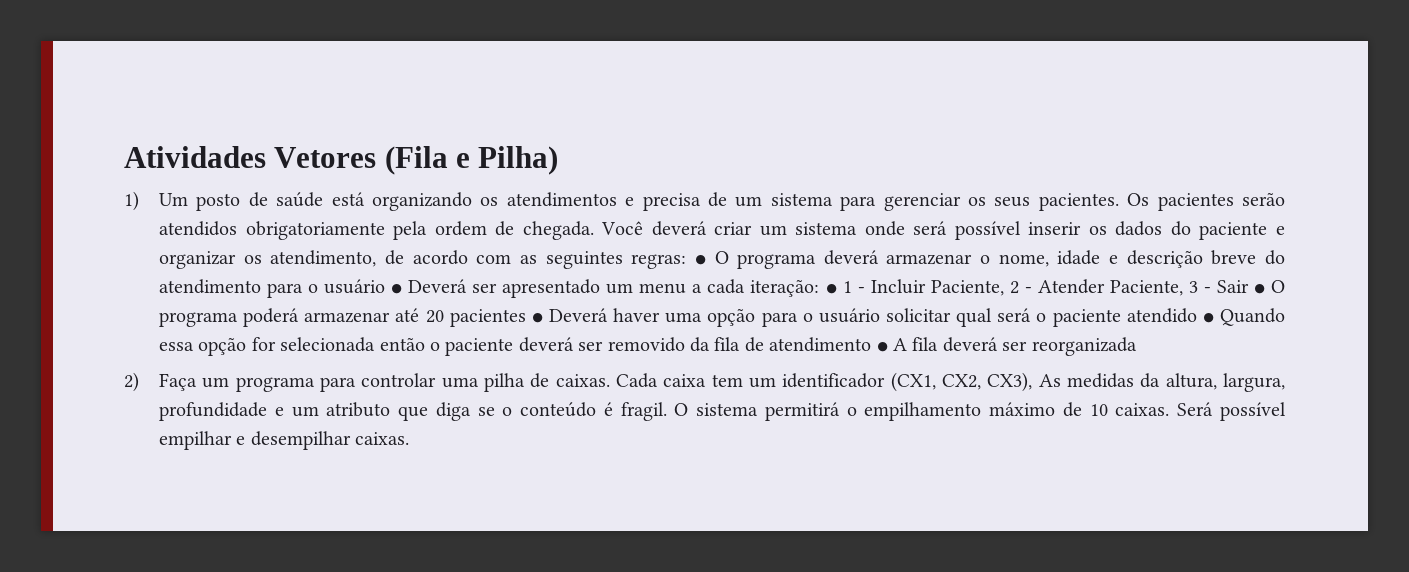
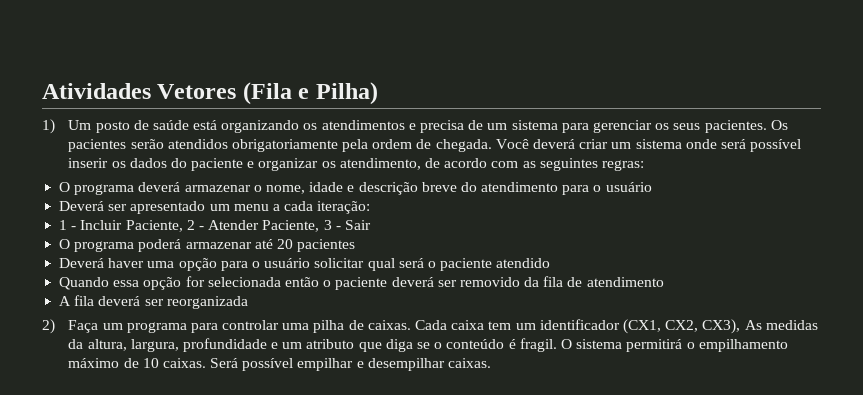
[694,254,706,265] ● -> (644, 165) //
[391,283,403,294] ● -> (652, 187) //
[825,283,837,294] ● -> (371, 207) //
[1253,283,1265,294] ● -> (371, 225) //
[531,312,543,323] ● -> (356, 245) //
[1202,312,1214,323] ● -> (551, 263) //
[876,341,888,352] ● -> (664, 282) //

